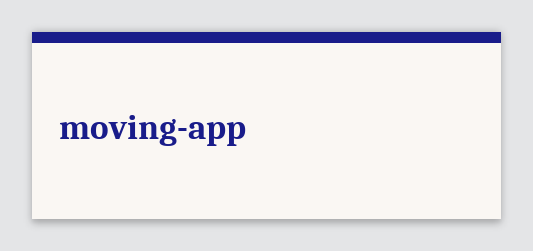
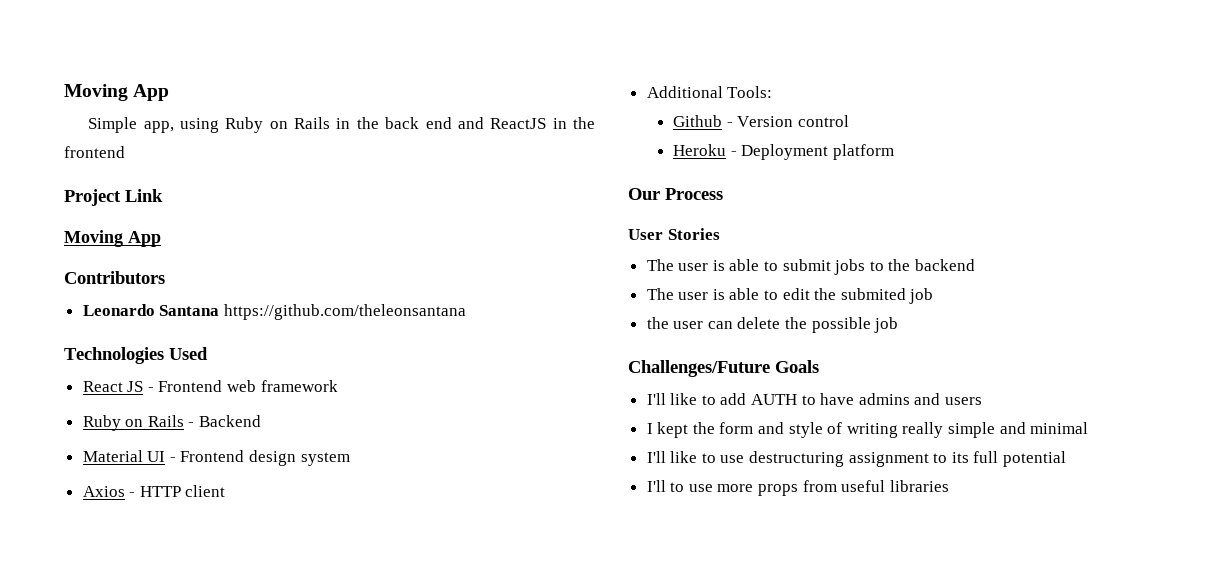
[59,115,246,146] moving-app -> [64,84,170,101] [88,117,595,133] [64,146,125,158] [64,189,163,206] [64,230,161,247] [64,271,165,284] [82,304,466,320] [64,347,208,364] [82,380,338,392] [82,415,262,431] [82,450,350,466] [82,485,226,497] [646,86,773,98] [673,115,849,127] [673,144,894,160] [628,188,723,200] [628,228,720,240] [646,259,976,275] [646,288,934,304] [646,317,899,333] [628,360,819,377] [646,393,983,405] [646,422,1089,438] [646,451,1067,467] [646,480,949,496] Moving App // Simple app, using Ruby on Rails in the back end and ReactJS in the frontend // Project Link // Moving App // Contributors // Leonardo Santana https://github.com/theleonsantana // Technologies Used // React JS - Frontend web framework // Ruby on Rails - Backend // Material UI - Frontend design system // Axios - HTTP client // Additional Tools: // Github - Version control // Heroku - Deployment platform // Our Process // User Stories // The user is able to submit jobs to the backend // The user is able to edit the submited job // the user can delete the possible job // Challenges/Future Goals // I'll like to add AUTH to have admins and users // I kept the form and style of writing really simple and minimal // I'll like to use destructuring assignment to its full potential // I'll to use more props from useful libraries

